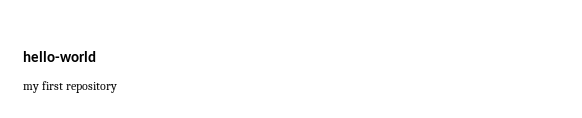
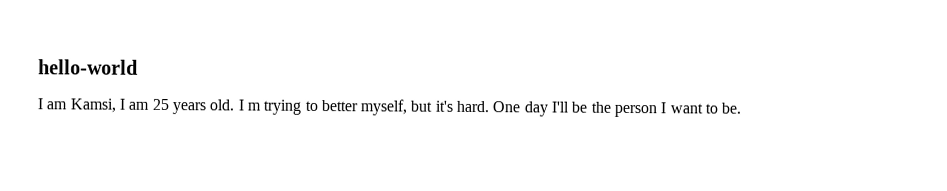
[23,81,118,93] my first repository -> [37,98,742,118] I am Kamsi, I am 25 years old. I m trying to better myself, but it's hard. One day I'll be the person I want to be.

